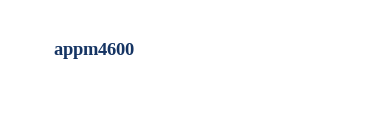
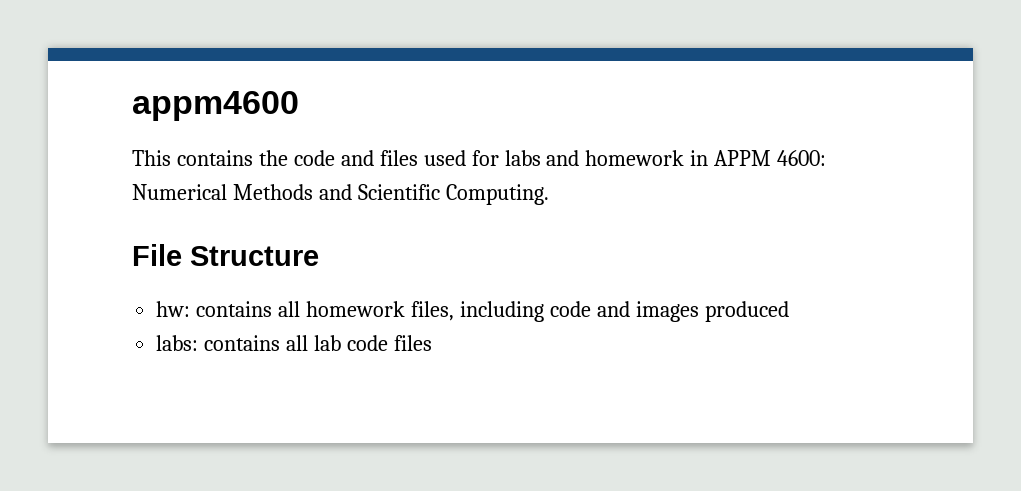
(134, 51) none -> [132,150,827,166] [132,184,549,205] [132,244,319,266] [156,301,789,322] [156,335,432,351] // This contains the code and files used for labs and homework in APPM 4600: Numerical Methods and Scientific Computing. // File Structure // hw: contains all homework files, including code and images produced // labs: contains all lab code files

